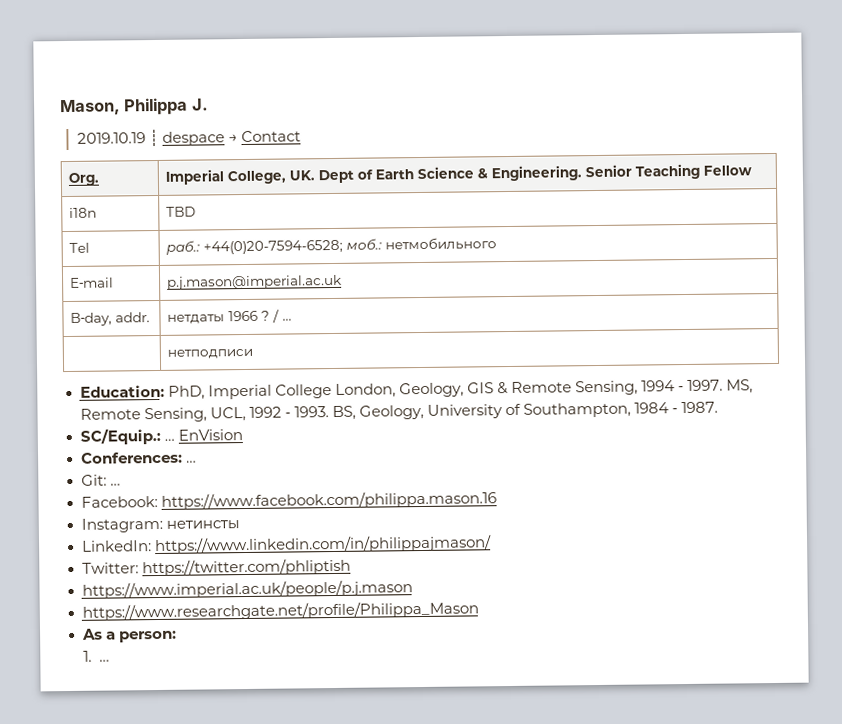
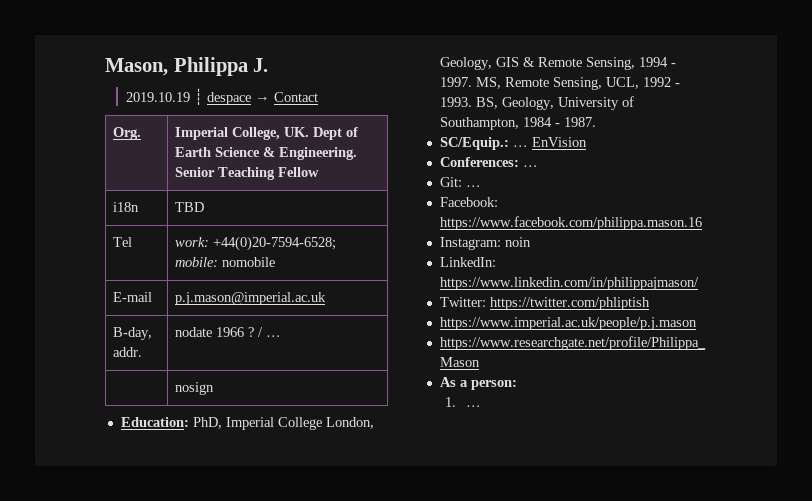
[165,237,497,255] раб.: +44(0)20-7594-6528; моб.: нетмобильного -> [175,236,337,251] [175,257,276,267] work: +44(0)20-7594-6528; mobile: nomobile
[166,314,225,324] нетдаты -> [175,327,213,337] nodate
[166,348,253,359] нетподписи -> [175,382,215,395] nosign
[165,520,240,530] нетинсты -> [504,237,531,247] noin

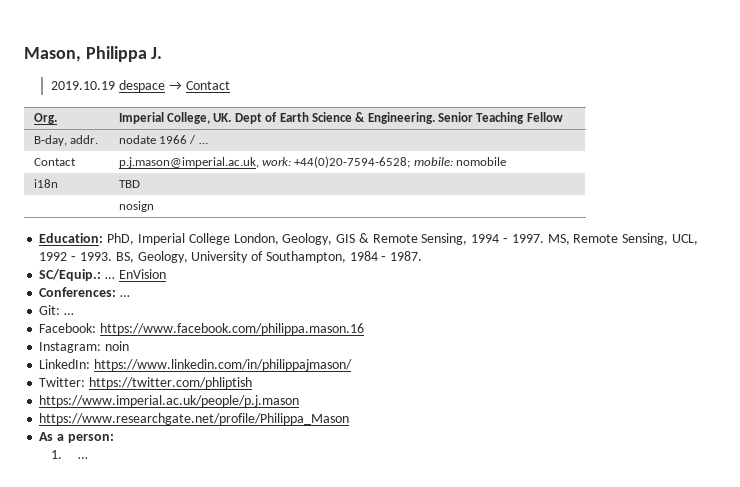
[194,88,204,105] ┊ -> (116, 85) none
[113,202,140,212] [175,202,205,212] [113,237,133,247] [175,236,337,251] [175,257,276,267] [113,292,153,302] [175,292,327,305] [113,327,153,340] [113,347,143,357] [175,327,282,337] i18n | TBD // Tel | work: +44(0)20-7594-6528; mobile: nomobile // E‑mail | p.j.mason@imperial.ac.uk // B‑day, addr. | nodate 1966 ? / … -> [33,135,99,146] [118,135,208,144] [33,158,76,166] [118,156,507,168] [33,179,58,188] [118,180,140,188] B‑day, addr. | nodate 1966 / … // Contact | p.j.mason@imperial.ac.uk, work: +44(0)20-7594-6528; mobile: nomobile // i18n | TBD

